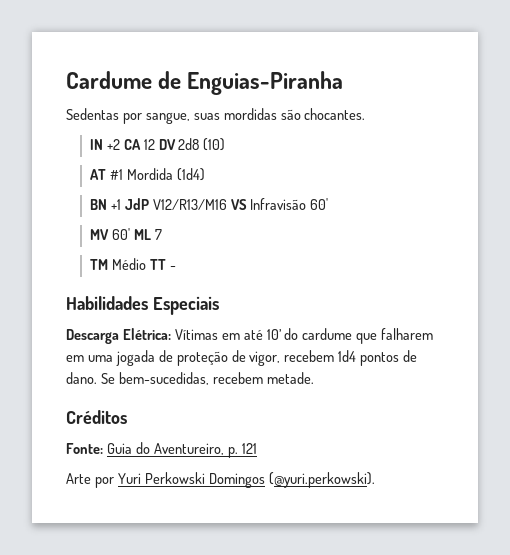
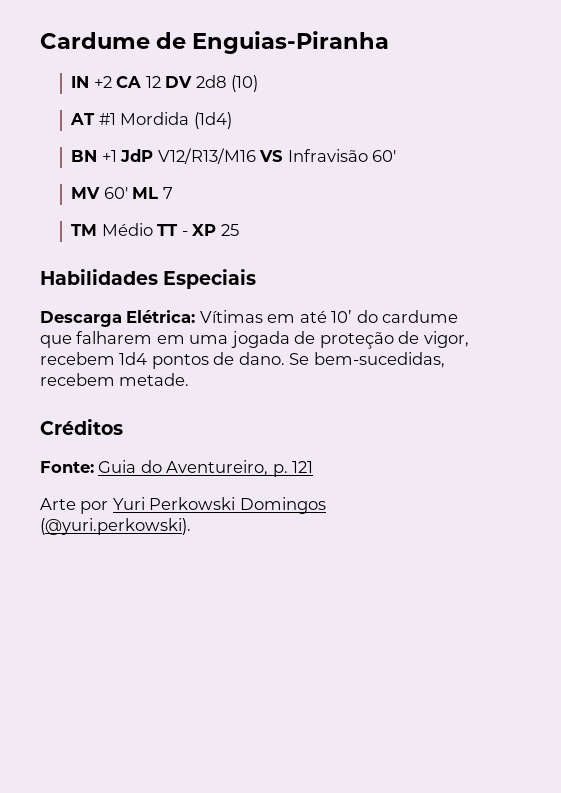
[66,108,366,124] // Sedentas por sangue, suas mordidas são chocantes. -> (390, 42) none
(176, 268) none -> [192,224,239,236] XP 25

